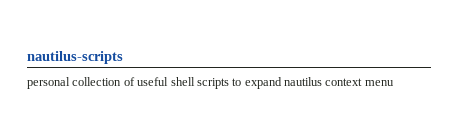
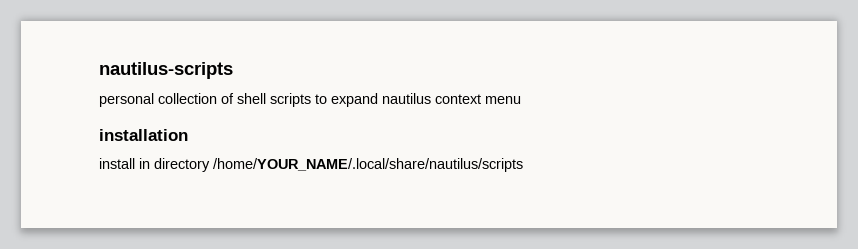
[137,77,169,86] useful -> (234, 98) none
(394, 83) none -> [99,129,188,141] [99,158,523,172] // installation // install in directory /home/YOUR_NAME/.local/share/nautilus/scripts

